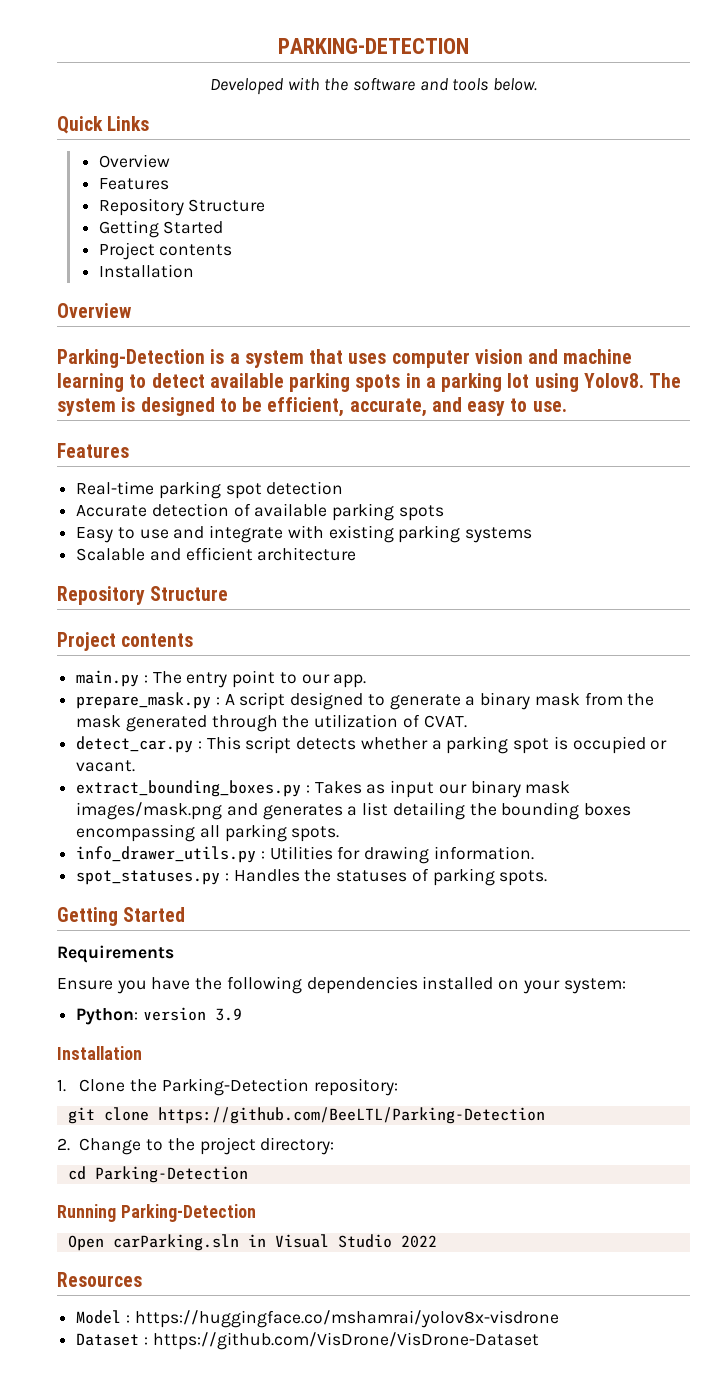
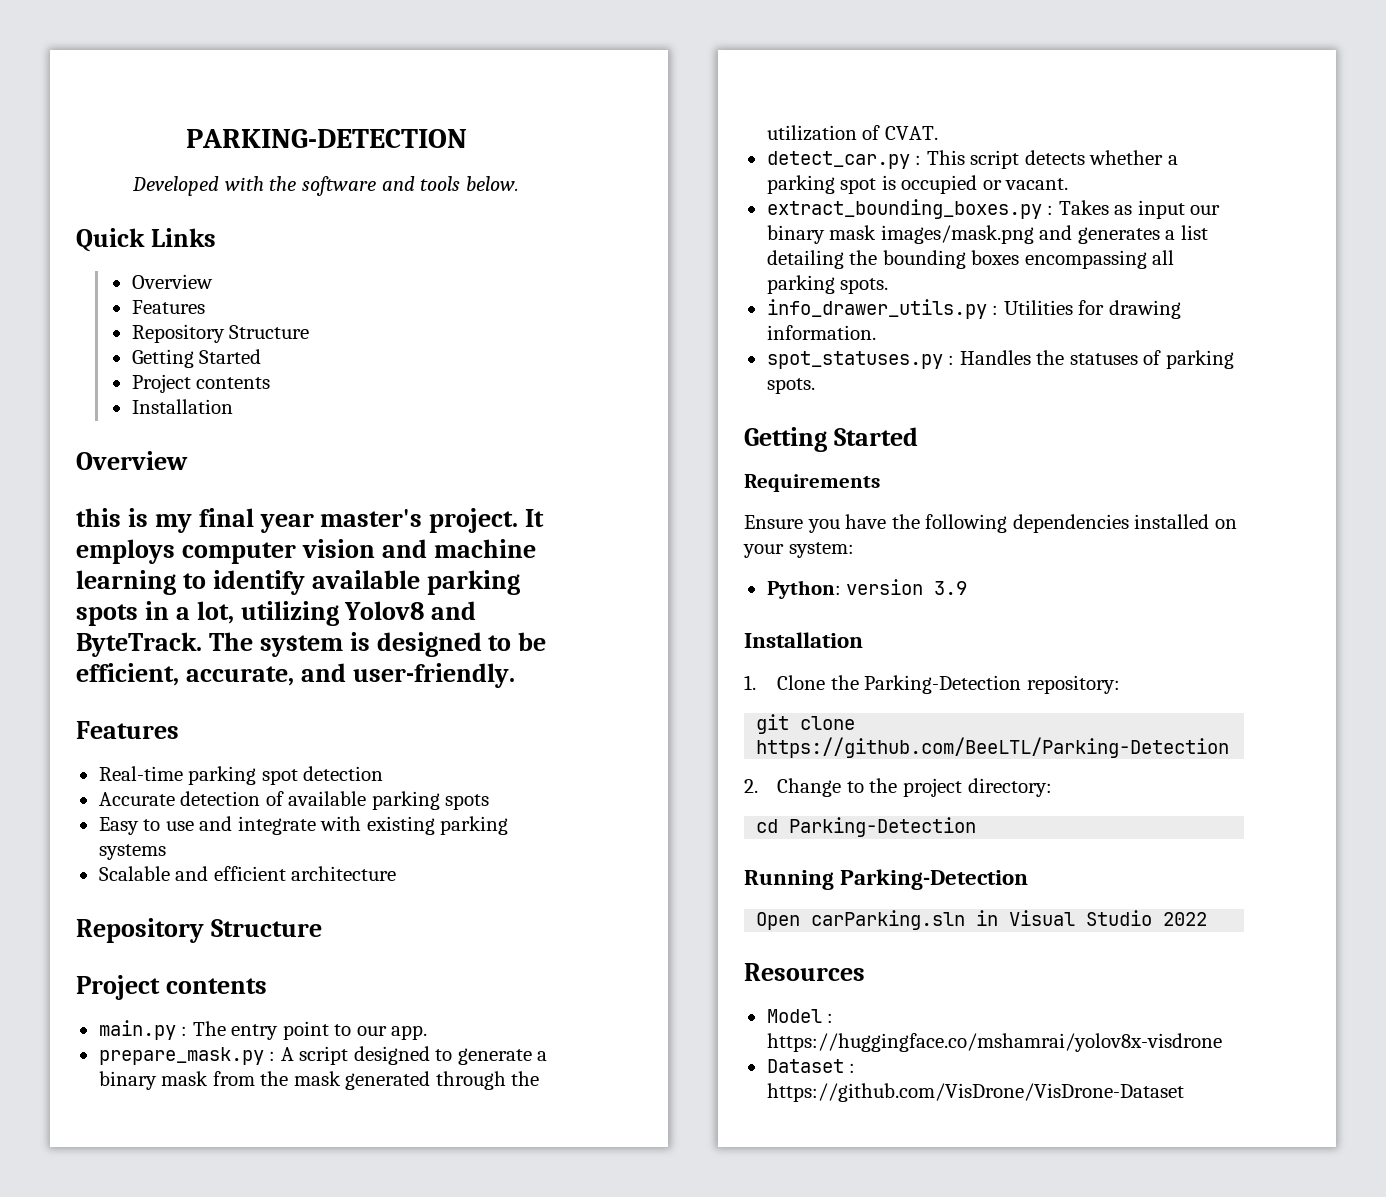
[57,349,387,368] Parking-Detection is a system that uses -> [76,508,545,533] [76,539,175,564] this is my final year master's project. It employs
[151,373,205,388] detect -> [212,570,305,595] identify
[441,373,644,392] parking lot using Yolov8. -> [196,601,477,626] [76,632,202,657] lot, utilizing Yolov8 and ByteTrack.
[467,398,567,416] easy to use. -> [352,663,515,688] user-friendly.

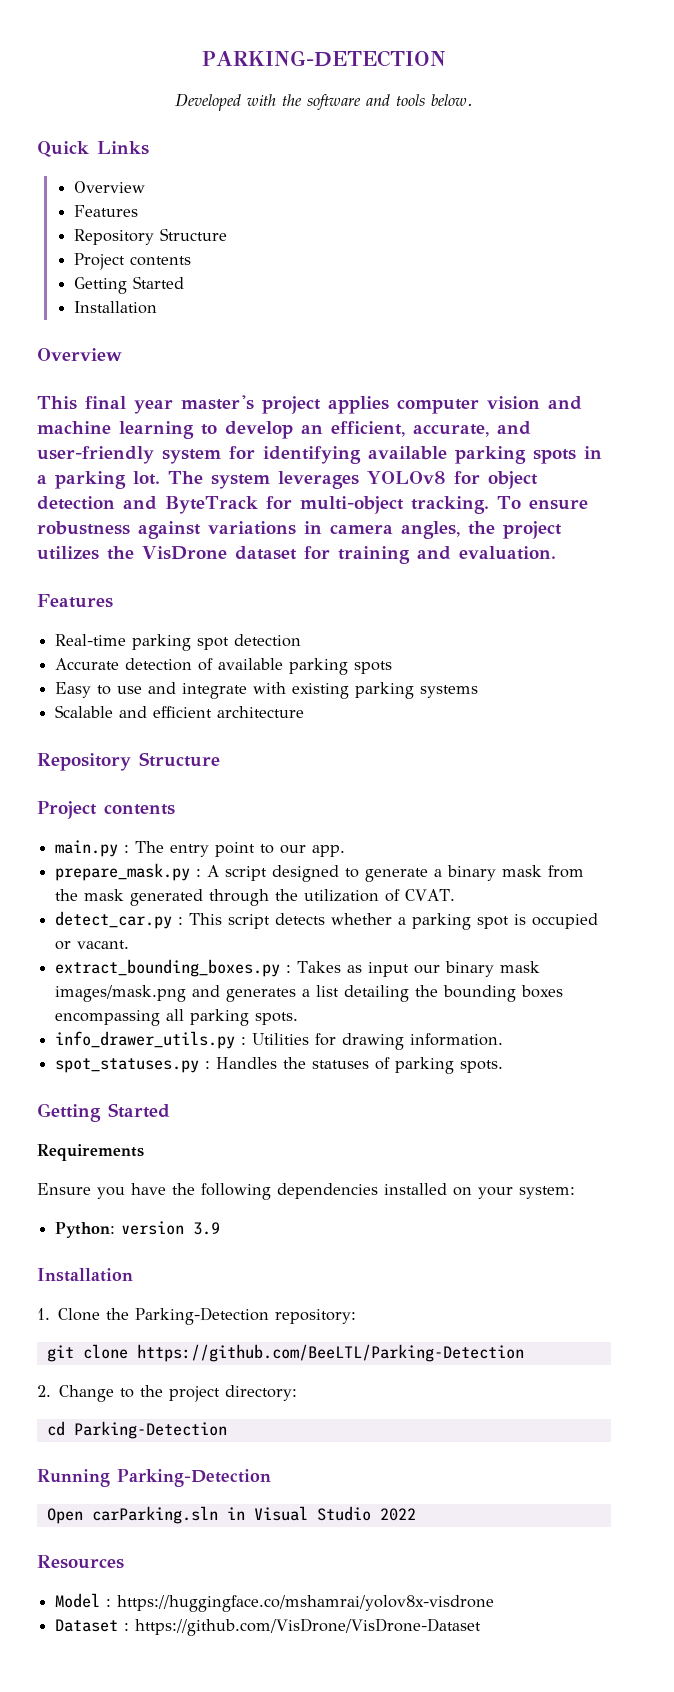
[131,349,262,368] [131,374,271,393] // Getting Started // Project contents -> [73,253,191,270] [73,276,184,294] // Project contents // Getting Started
[76,508,545,533] [76,539,175,564] this is my final year master's project. It employs -> [37,395,389,414] This final year master's project applies
[212,570,305,595] identify -> [225,421,531,439] [37,446,361,464] develop an efficient, accurate, and user-friendly system for identifying
[196,601,477,626] [76,632,547,657] [76,663,515,688] lot, utilizing Yolov8 and ByteTrack. The system is designed to be efficient, accurate, and user-friendly. -> [55,471,538,489] [37,496,588,514] [37,521,562,539] [37,546,556,564] parking lot. The system leverages YOLOv8 for object detection and ByteTrack for multi-object tracking. To ensure robustness against variations in camera angles, the project utilizes the VisDrone dataset for training and evaluation.

